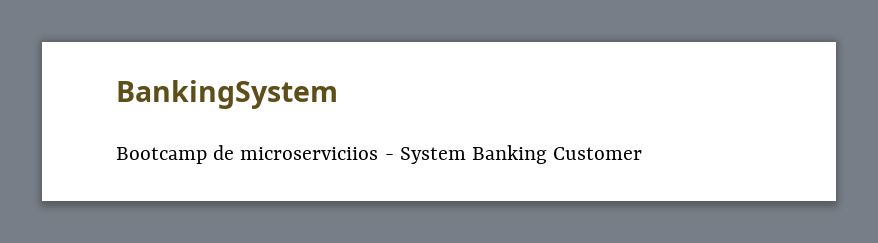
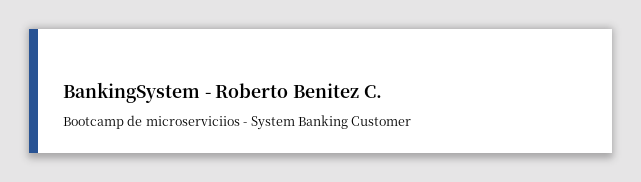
(338, 94) none -> [204,83,382,98] - Roberto Benitez C.

